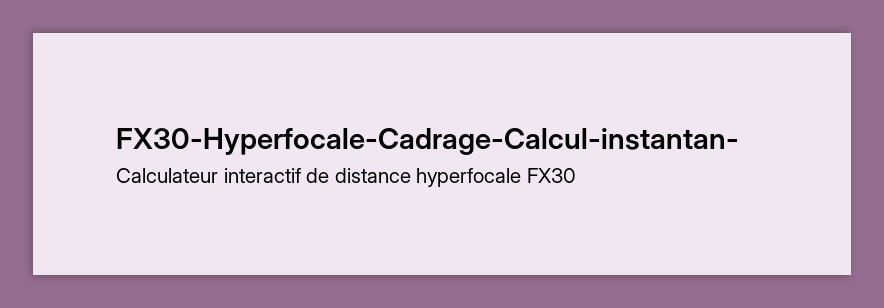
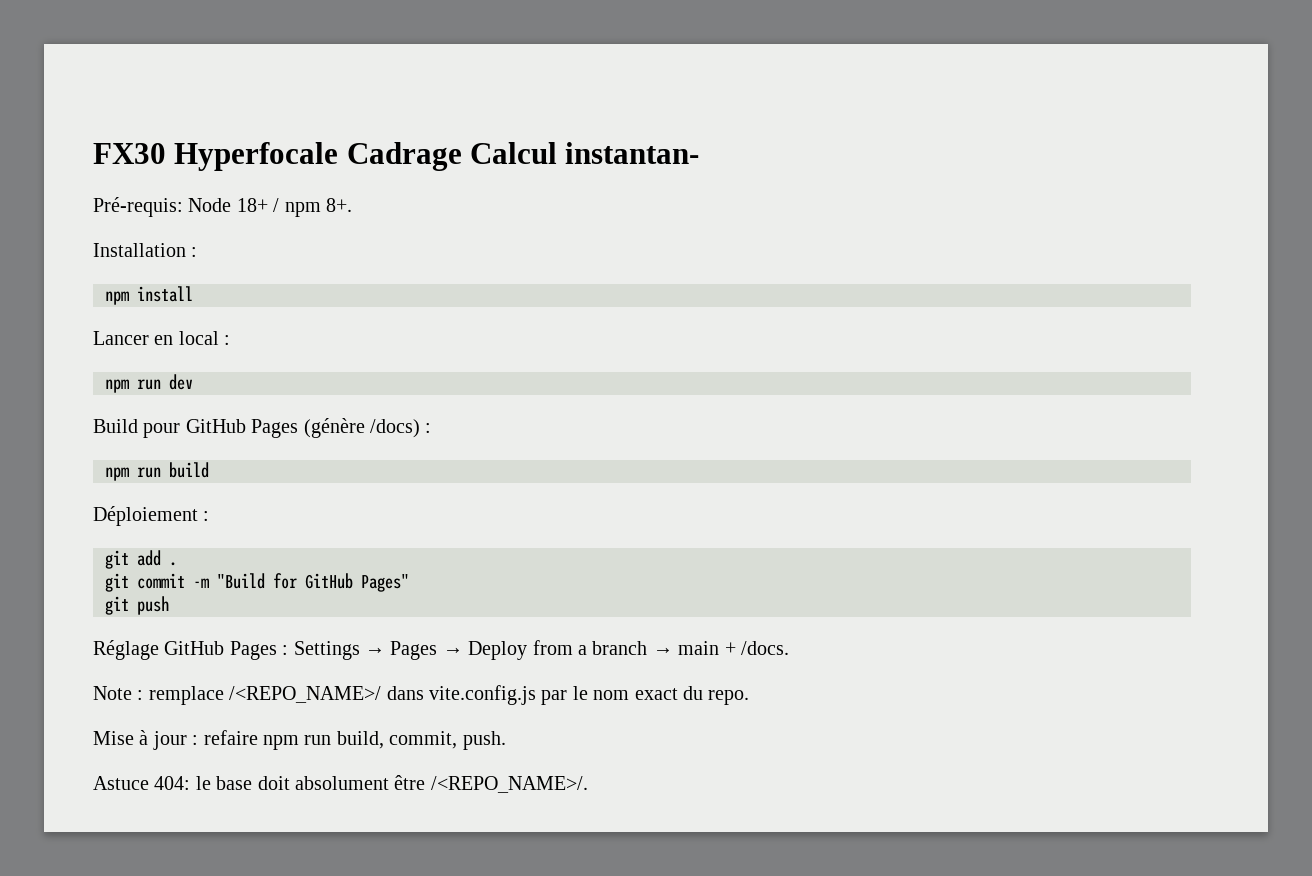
[116,128,739,155] [116,168,576,187] FX30-Hyperfocale-Cadrage-Calcul-instantan- // Calculateur interactif de distance hyperfocale FX30 -> [93,142,700,171] [93,197,352,217] [93,243,198,257] [105,286,193,305] [93,331,231,345] [105,374,193,393] [93,418,432,438] [105,462,209,481] [93,506,210,526] [105,550,177,569] [105,573,409,592] [105,596,169,615] [93,640,789,660] [93,685,750,705] [93,730,506,750] [93,775,588,793] FX30 Hyperfocale Cadrage Calcul instantan- // Pré-requis: Node 18+ / npm 8+. // Installation : // npm install // Lancer en local : // npm run dev // Build pour GitHub Pages (génère /docs) : // npm run build // Déploiement : // git add . // git commit -m "Build for GitHub Pages" // git push // Réglage GitHub Pages : Settings → Pages → Deploy from a branch → main + /docs. // Note : remplace /<REPO_NAME>/ dans vite.config.js par le nom exact du repo. // Mise à jour : refaire npm run build, commit, push. // Astuce 404: le base doit absolument être /<REPO_NAME>/.

